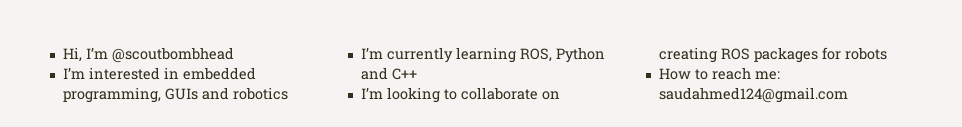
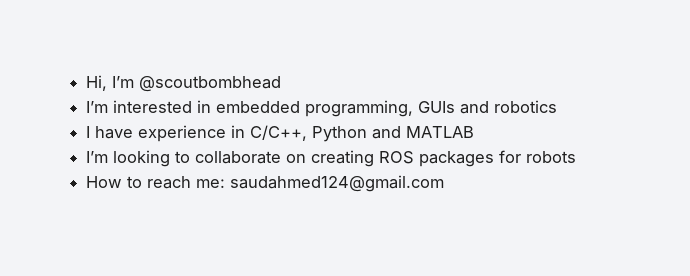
[360,47,552,63] I’m currently learning ROS, -> [86,125,308,142] I have experience in C/C++,
[391,68,417,80] C++ -> [406,126,475,138] MATLAB

